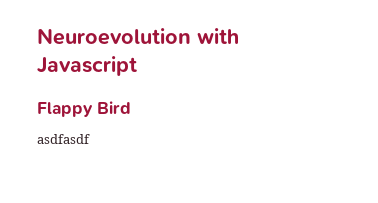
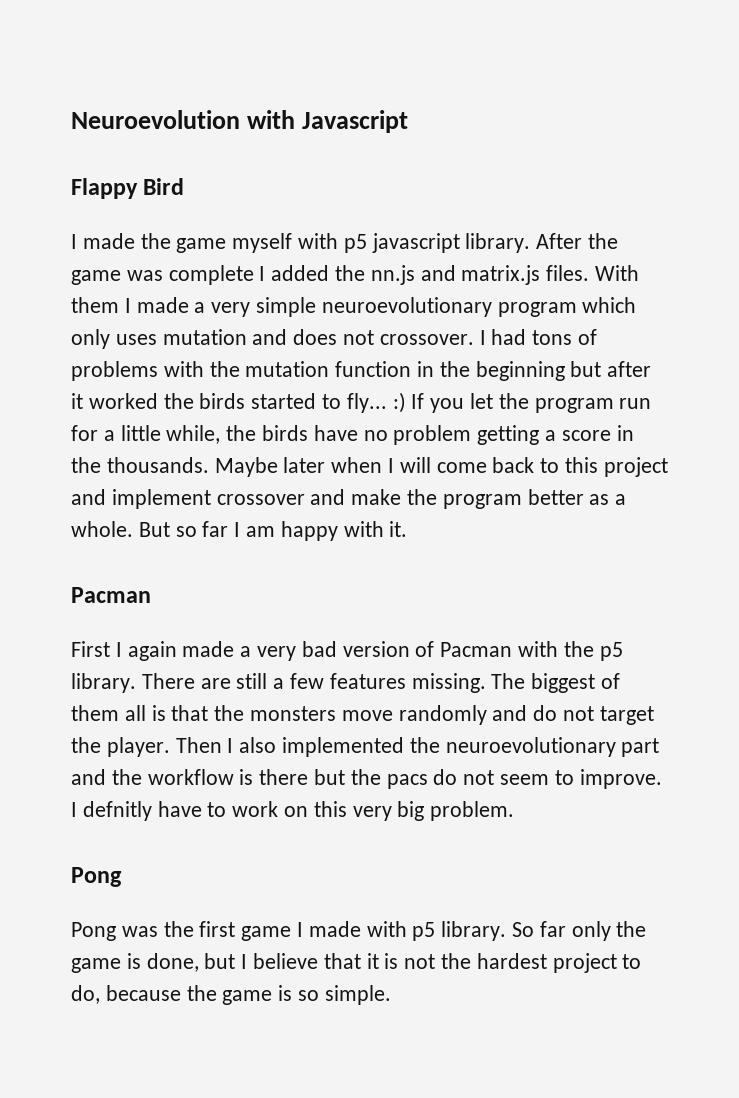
[37,134,90,144] asdfasdf -> [71,233,619,253] [71,265,640,285] [71,297,637,317] [71,329,598,349] [71,361,652,381] [71,392,652,413] [71,425,634,445] [71,457,668,477] [71,489,627,509] [71,521,408,541] [71,587,151,603] [71,641,623,661] [71,673,621,693] [71,705,654,725] [71,737,660,757] [71,769,662,789] [71,801,515,821] [71,867,122,887] [71,921,647,941] [71,953,642,973] [71,985,391,1005] I made the game myself with p5 javascript library. After the game was complete I added the nn.js and matrix.js files. With them I made a very simple neuroevolutionary program which only uses mutation and does not crossover. I had tons of problems with the mutation function in the beginning but after it worked the birds started to fly... :) If you let the program run for a little while, the birds have no problem getting a score in the thousands. Maybe later when I will come back to this project and implement crossover and make the program better as a whole. But so far I am happy with it. // Pacman // First I again made a very bad version of Pacman with the p5 library. There are still a few features missing. The biggest of them all is that the monsters move randomly and do not target the player. Then I also implemented the neuroevolutionary part and the workflow is there but the pacs do not seem to improve. I defnitly have to work on this very big problem. // Pong // Pong was the first game I made with p5 library. So far only the game is done, but I believe that it is not the hardest project to do, because the game is so simple.

